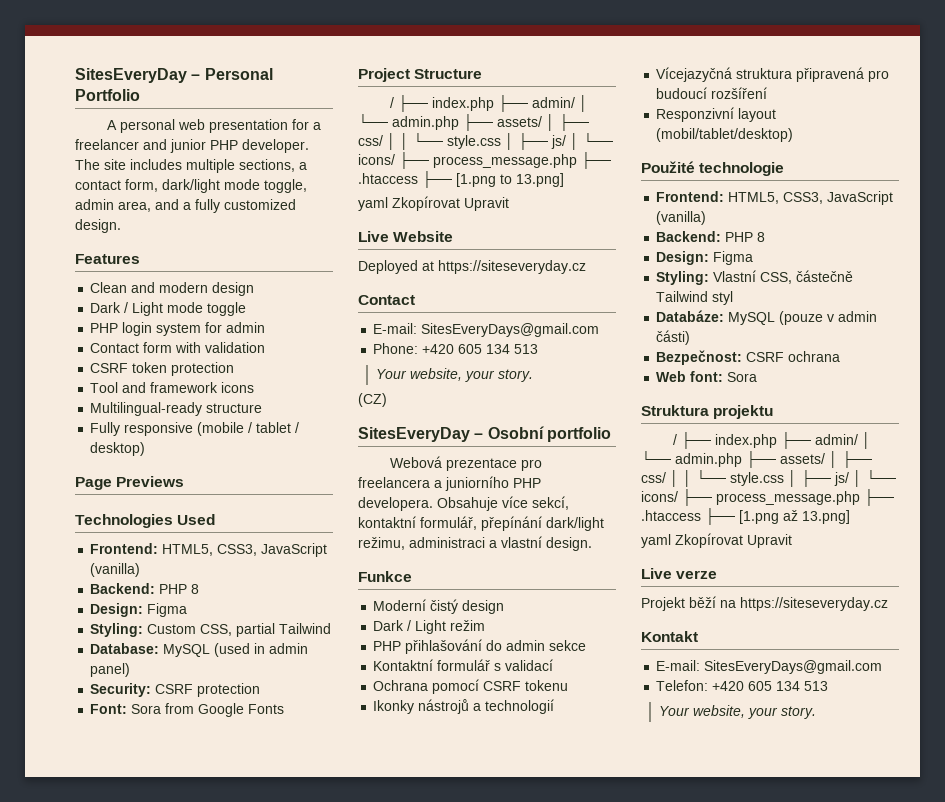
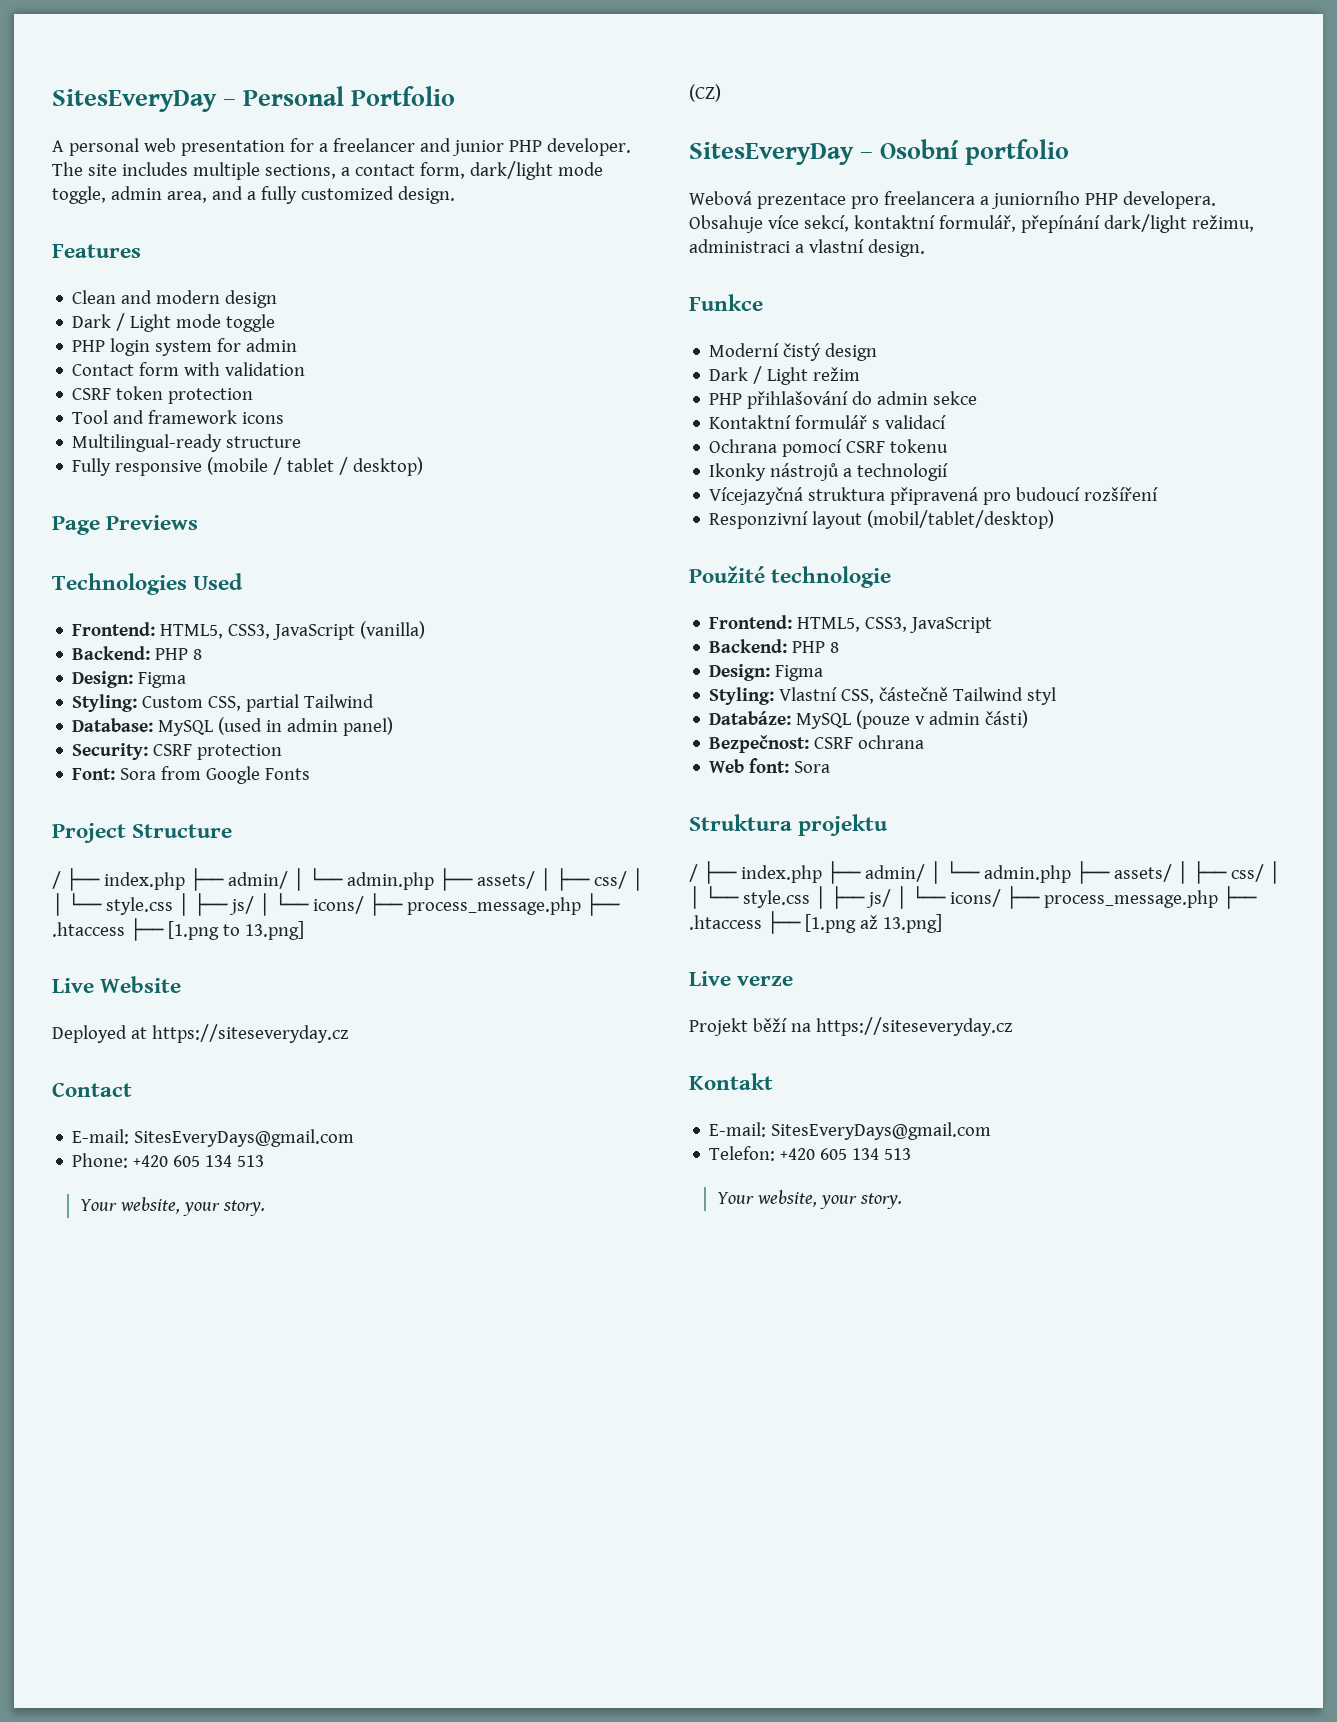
[358,196,509,211] // yaml Zkopírovat Upravit -> (304, 930) none
[656,211,707,225] (vanilla) -> (993, 625) none
[641,533,792,548] // yaml Zkopírovat Upravit -> (942, 923) none

